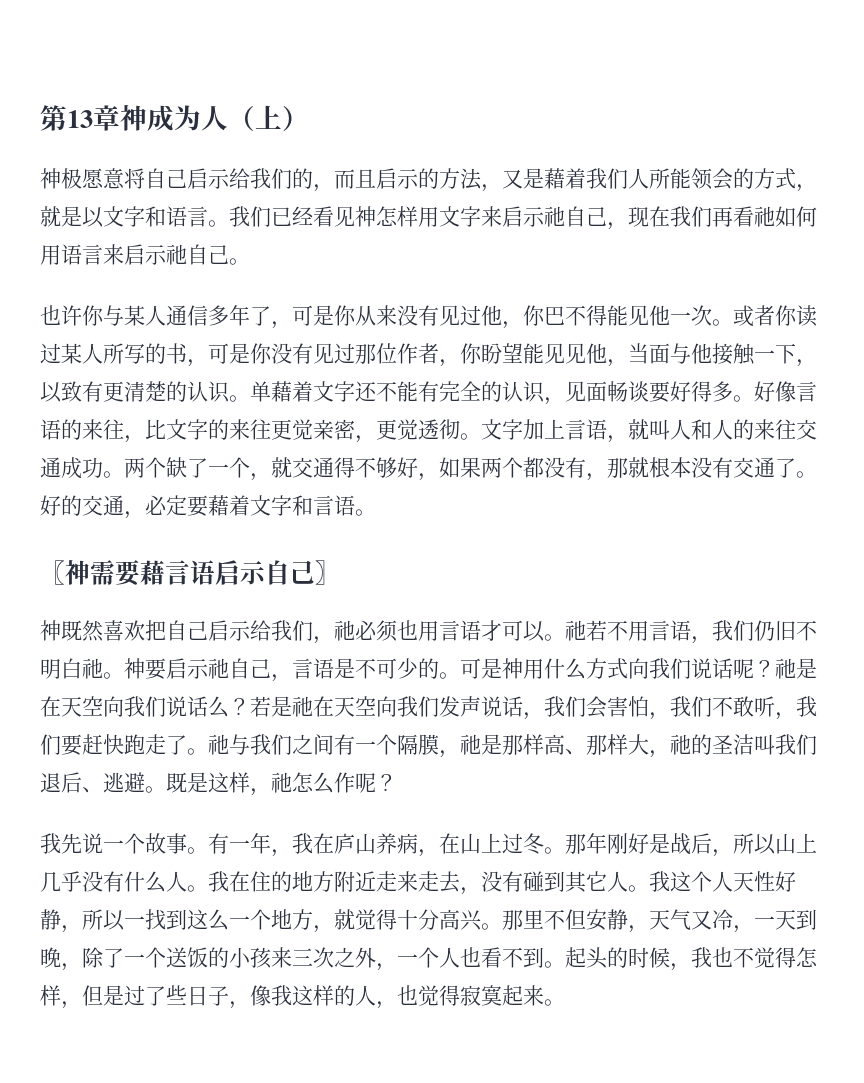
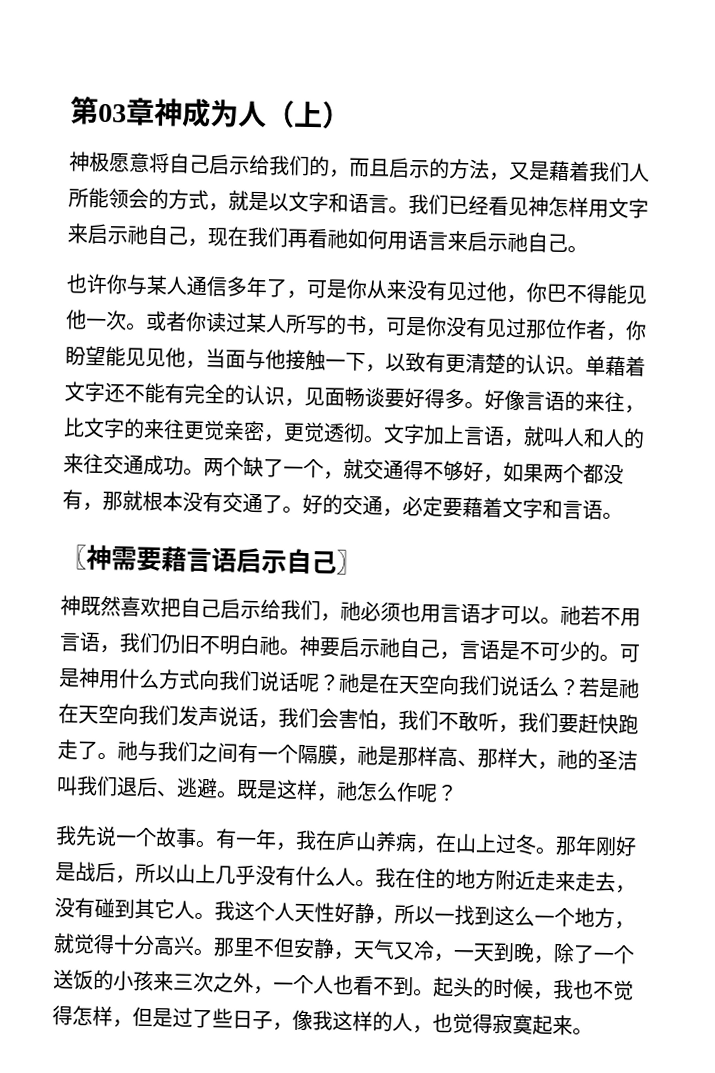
[67,110,93,128] 13 -> [98,103,127,123] 03

